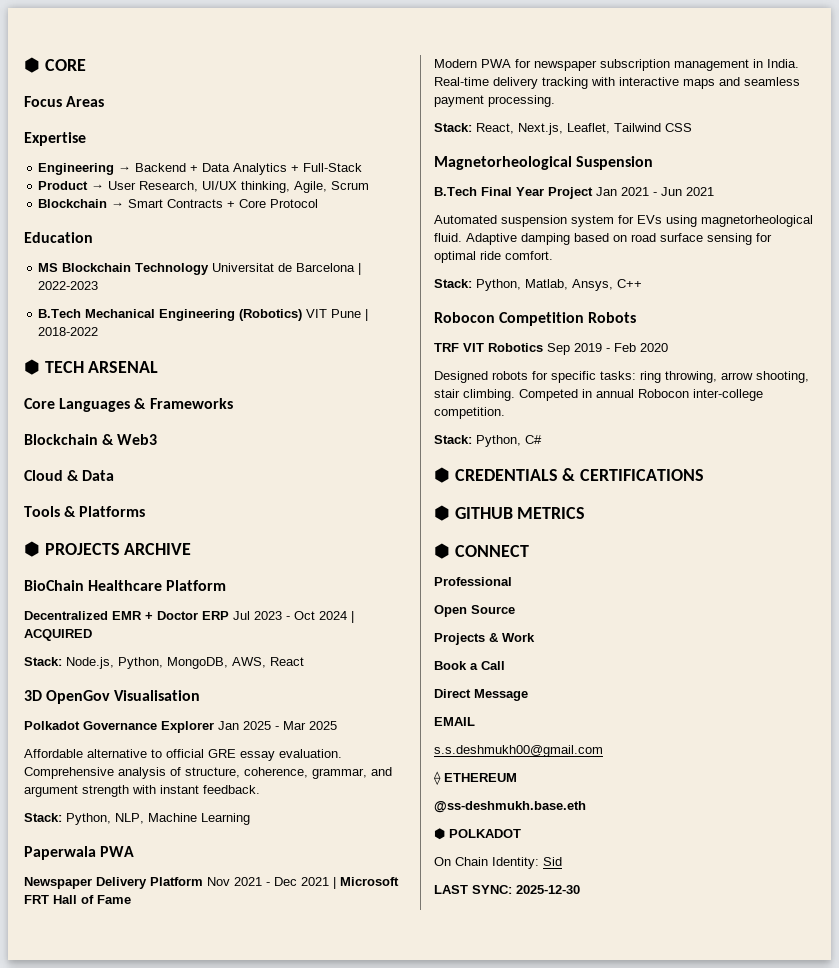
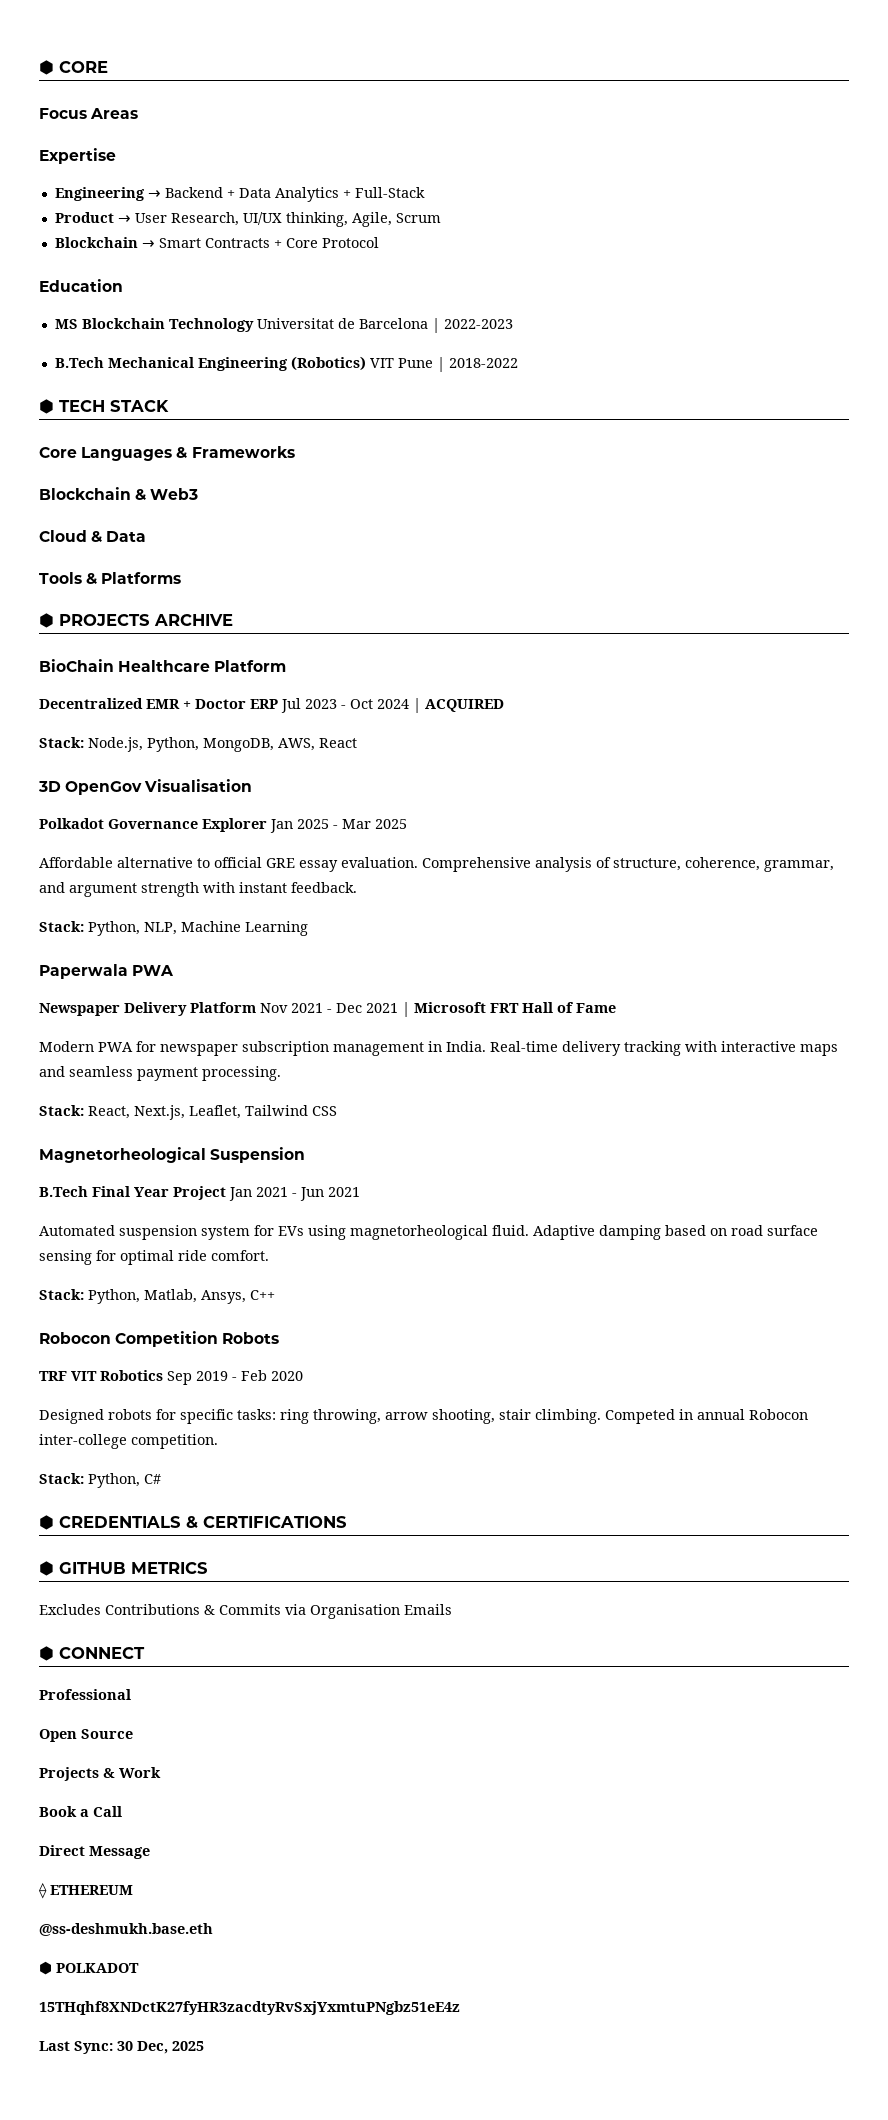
[88,361,159,373] ARSENAL -> [110,400,169,412] STACK
(586, 513) none -> [39,1604,452,1619] // Excludes Contributions & Commits via Organisation Emails
[434,717,475,726] [434,745,603,757] // EMAIL // s.s.deshmukh00@gmail.com -> (150, 1852) none
[434,857,562,869] [434,885,580,894] On Chain Identity: Sid // LAST SYNC: 2025-12-30 -> [39,2001,460,2015] [39,2041,204,2054] 15THqhf8XNDctK27fyHR3zacdtyRvSxjYxmtuPNgbz51eE4z // Last Sync: 30 Dec, 2025

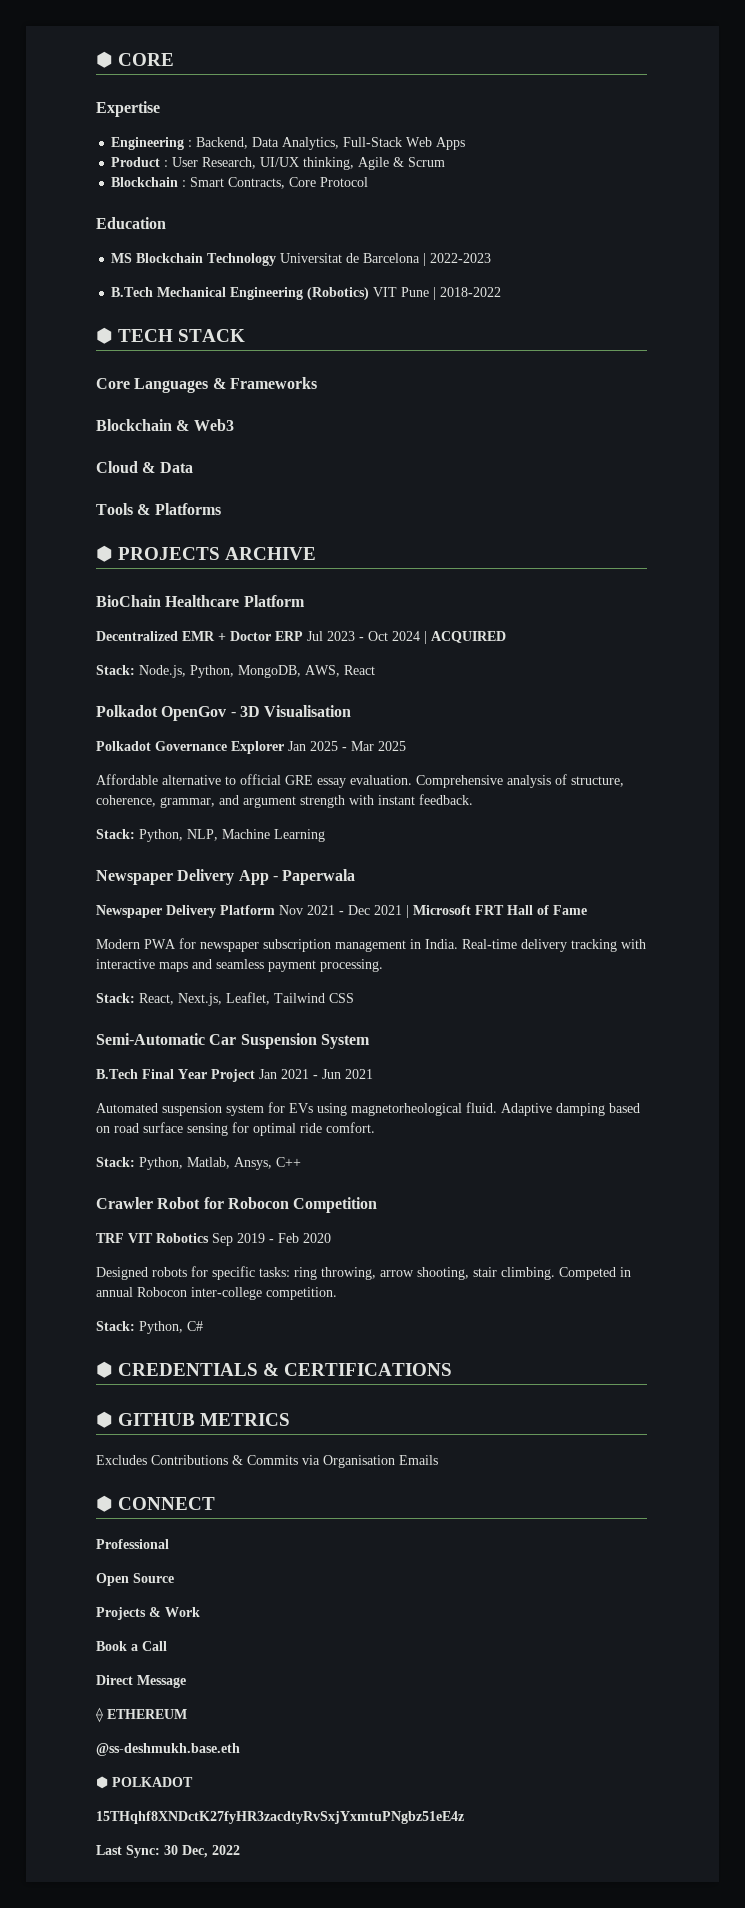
[39,108,139,119] // Focus Areas -> (175, 59) none
[147,187,351,202] → Backend + Data Analytics + -> [188,137,340,150] : Backend, Data Analytics,
(425, 192) none -> [406,137,466,150] Web Apps
[117,215,131,223] → -> [164,160,169,167] :
[351,212,392,227] Agile, -> [358,157,405,170] Agile &
[141,238,282,248] → Smart Contracts + -> [182,177,286,189] : Smart Contracts,
[38,781,143,795] 3D OpenGov -> [96,705,260,721] Polkadot OpenGov - 3D
(308, 928) none -> [96,869,278,885] Newspaper Delivery App -
[132,965,175,976] PWA -> (356, 877) none
[39,1147,206,1163] Magnetorheological -> [96,1033,237,1045] Semi-Automatic Car
(306, 1155) none -> [320,1034,370,1049] System
(275, 1295) none -> [96,1197,224,1209] Crawler Robot for
[222,1332,280,1344] Robots -> (378, 1205) none
[172,2041,204,2051] 2025 -> [212,1845,240,1855] 2022

